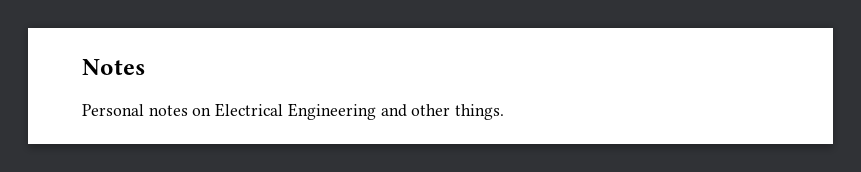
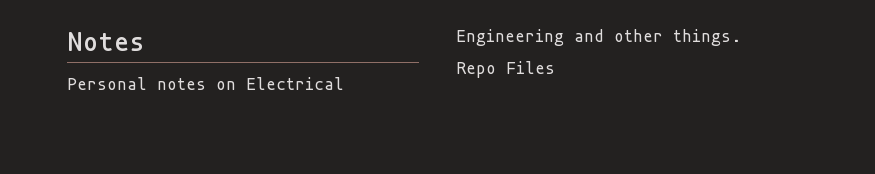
(505, 112) none -> [456,61,555,78] // Repo Files

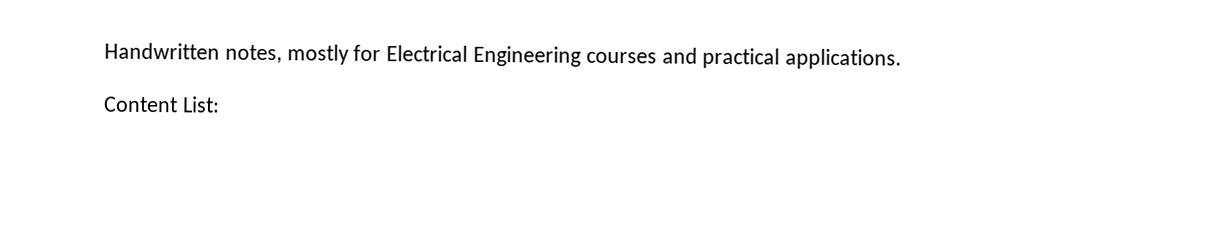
[67,32,145,51] [67,77,344,90] [456,29,741,46] [456,61,555,78] Notes // Personal notes on Electrical Engineering and other things. // Repo Files -> [104,42,903,70] [103,96,220,113] Handwritten notes, mostly for Electrical Engineering courses and practical applications. // Content List:

